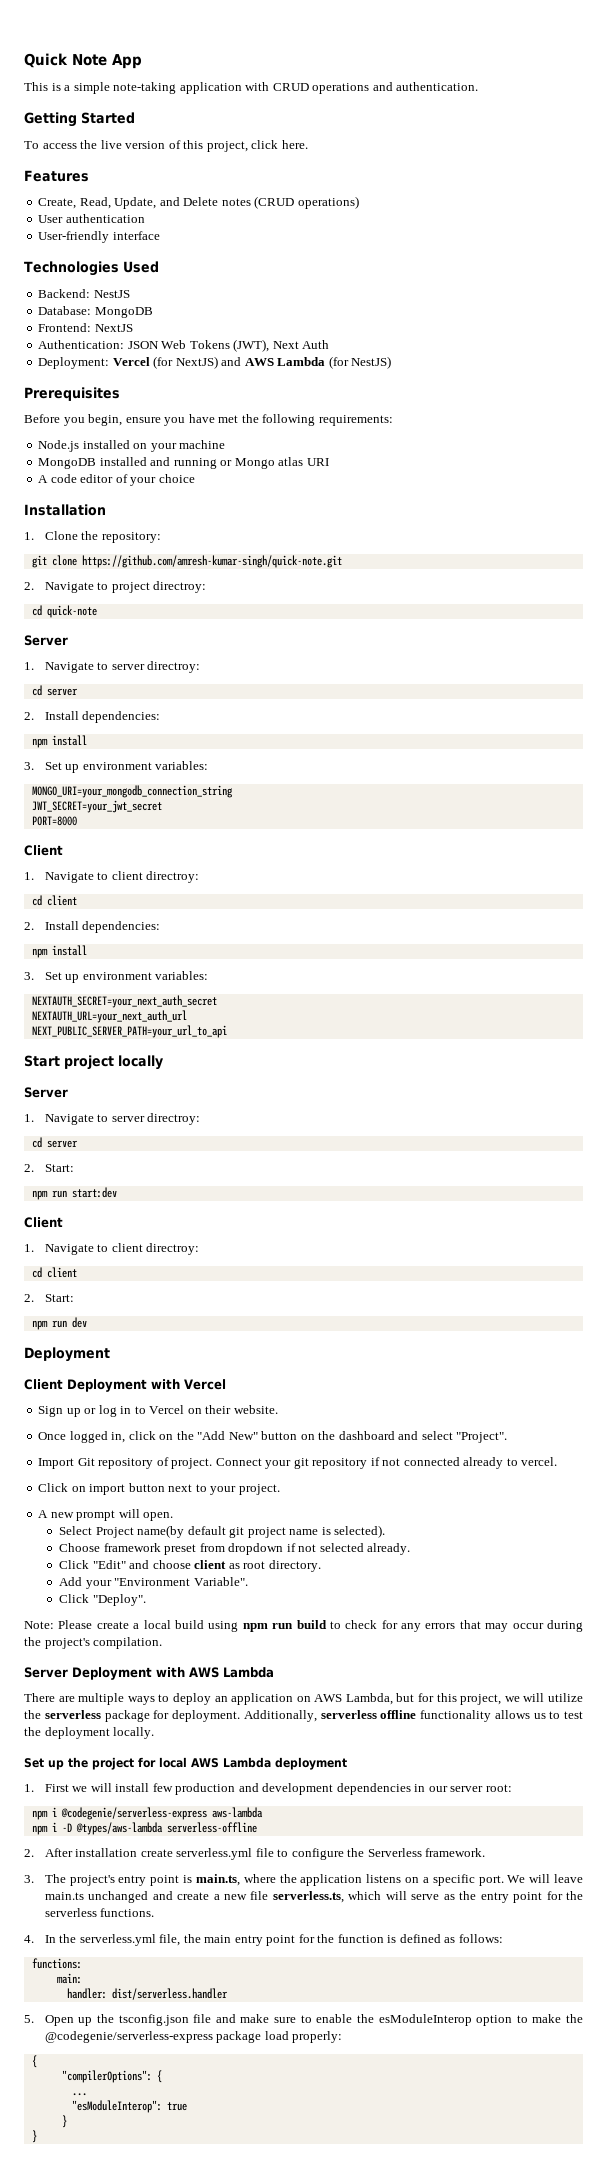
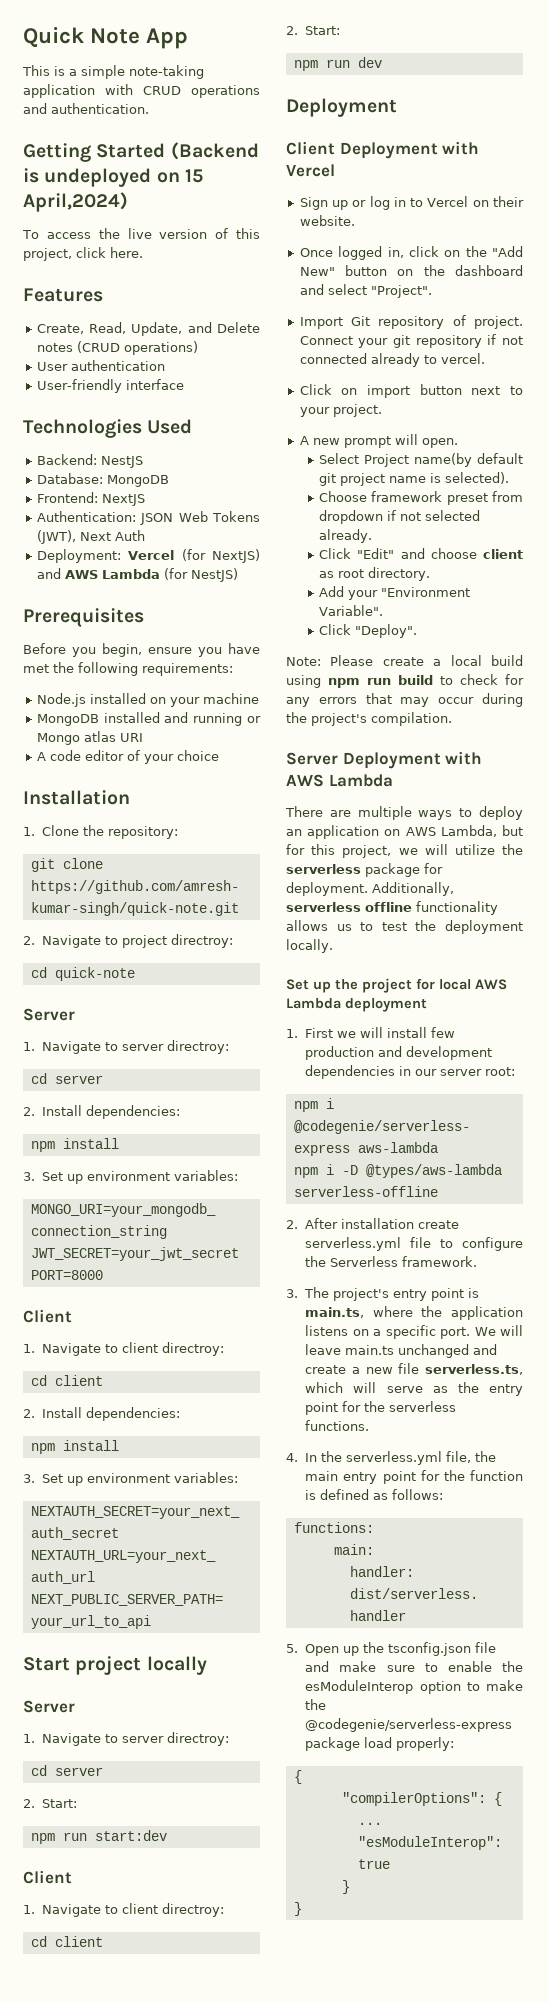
(135, 118) none -> [170,142,259,160] [23,168,203,187] [23,192,128,212] (Backend is undeployed on 15 April,2024)

